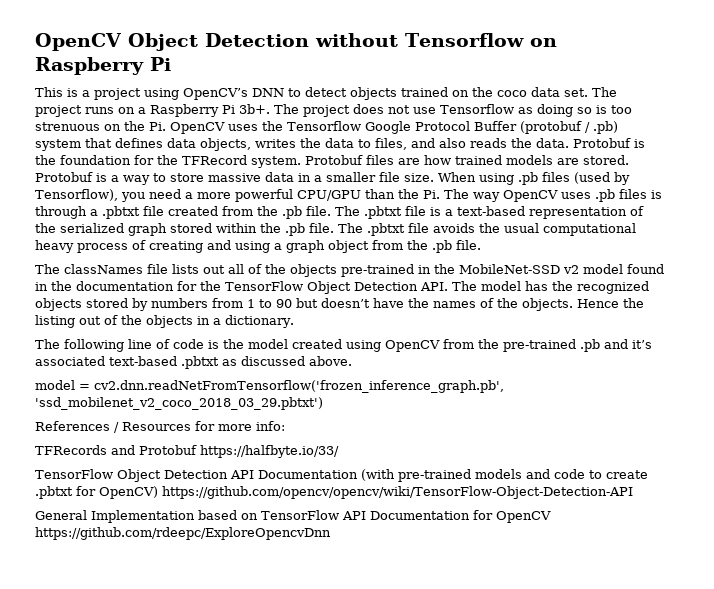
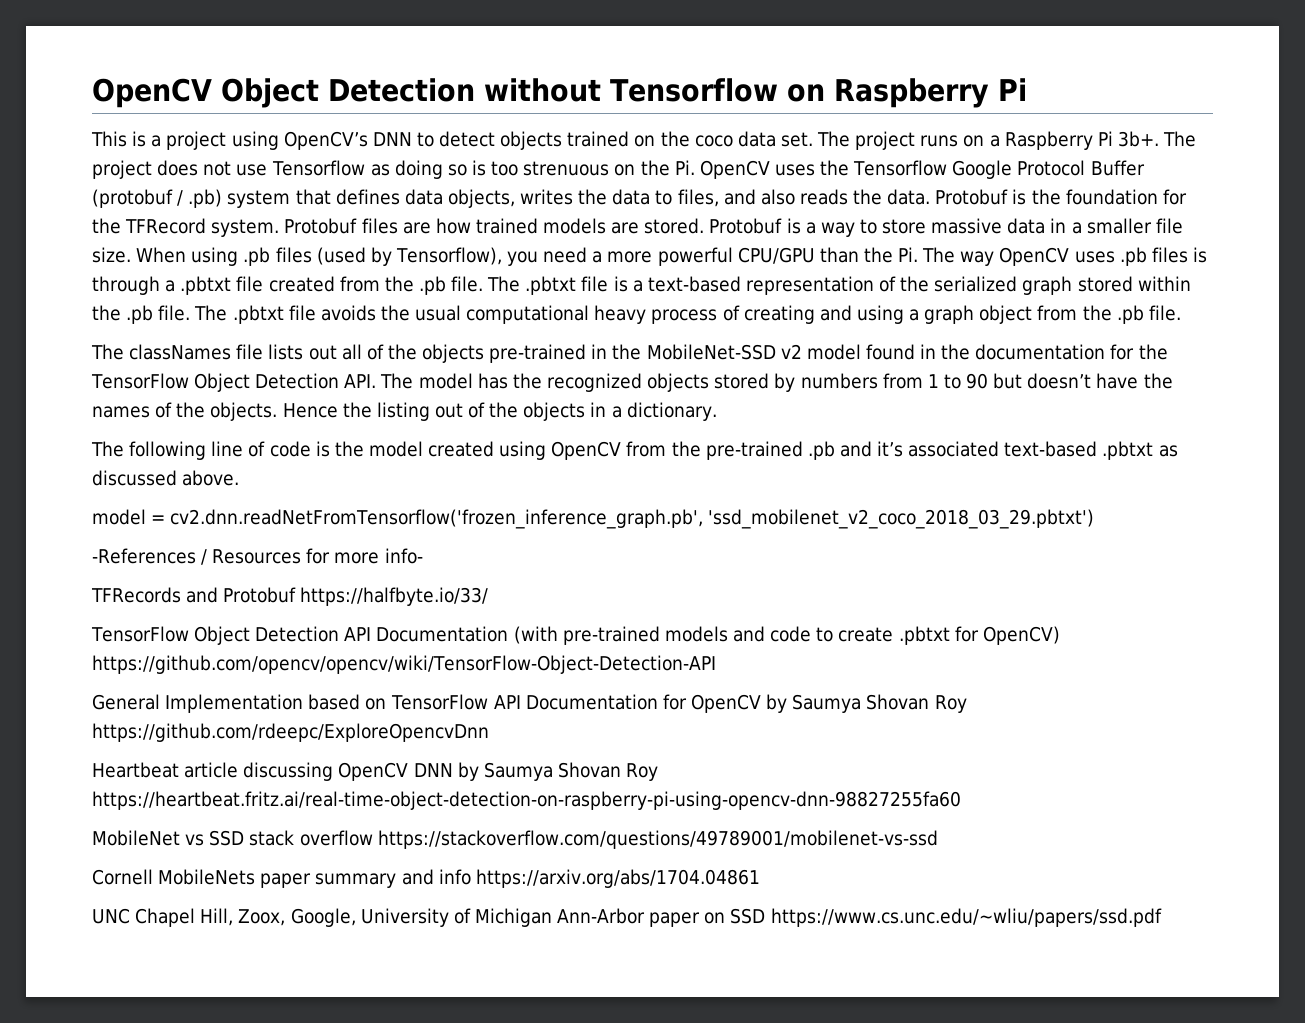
[35,421,110,431] References -> [92,548,196,564] -References
[256,421,285,431] info: -> [384,548,423,564] info-
[35,527,331,540] https://github.com/rdeepc/ExploreOpencvDnn -> [766,694,967,713] [92,723,489,742] [92,762,659,781] [92,791,961,810] [92,830,938,849] [92,869,760,888] [92,908,1162,927] by Saumya Shovan Roy https://github.com/rdeepc/ExploreOpencvDnn // Heartbeat article discussing OpenCV DNN by Saumya Shovan Roy https://heartbeat.fritz.ai/real-time-object-detection-on-raspberry-pi-using-opencv-dnn-98827255fa60 // MobileNet vs SSD stack overflow https://stackoverflow.com/questions/49789001/mobilenet-vs-ssd // Cornell MobileNets paper summary and info https://arxiv.org/abs/1704.04861 // UNC Chapel Hill, Zoox, Google, University of Michigan Ann-Arbor paper on SSD https://www.cs.unc.edu/~wliu/papers/ssd.pdf

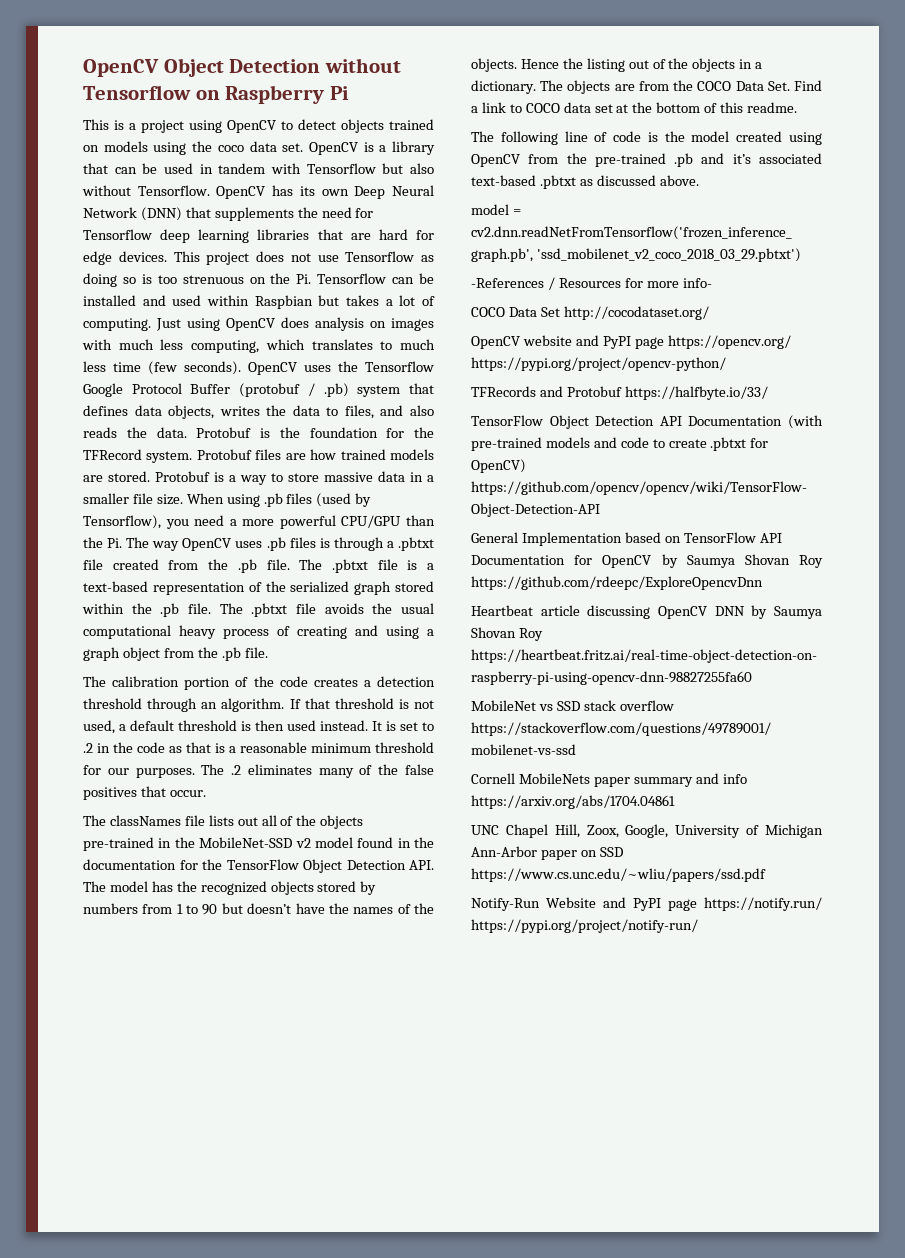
[283,131,412,150] OpenCV’s DNN -> [227,120,276,133] OpenCV
(656, 141) none -> [103,141,187,155] models using
[817,131,1197,150] The project runs on a Raspberry Pi 3b+. The -> [308,141,435,155] [83,163,434,174] [82,185,435,199] [83,207,374,221] [83,229,435,243] [83,251,200,265] OpenCV is a library that can be used in tandem with Tensorflow but also without Tensorflow. OpenCV has its own Deep Neural Network (DNN) that supplements the need for Tensorflow deep learning libraries that are hard for edge devices. This
(695, 167) none -> [317,273,434,284] [83,295,436,309] [83,317,434,331] [82,339,435,353] [83,361,241,375] Tensorflow can be installed and used within Raspbian but takes a lot of computing. Just using OpenCV does analysis on images with much less computing, which translates to much less time (few seconds).
(1181, 313) none -> [83,676,435,690] [83,698,434,712] [83,720,434,734] [83,742,434,753] [83,764,434,778] [83,786,206,800] // The calibration portion of the code creates a detection threshold through an algorithm. If that threshold is not used, a default threshold is then used instead. It is set to .2 in the code as that is a reasonable minimum threshold for our purposes. The .2 eliminates many of the false positives that occur.
(717, 411) none -> [540,80,822,94] [471,102,798,113] The objects are from the COCO Data Set. Find a link to COCO data set at the bottom of this readme.
(423, 556) none -> [471,306,709,320] [471,335,791,349] [471,357,726,371] // COCO Data Set http://cocodataset.org/ // OpenCV website and PyPI page https://opencv.org/ https://pypi.org/project/opencv-python/
(1162, 917) none -> [471,897,822,911] [471,919,698,933] // Notify-Run Website and PyPI page https://notify.run/ https://pypi.org/project/notify-run/

